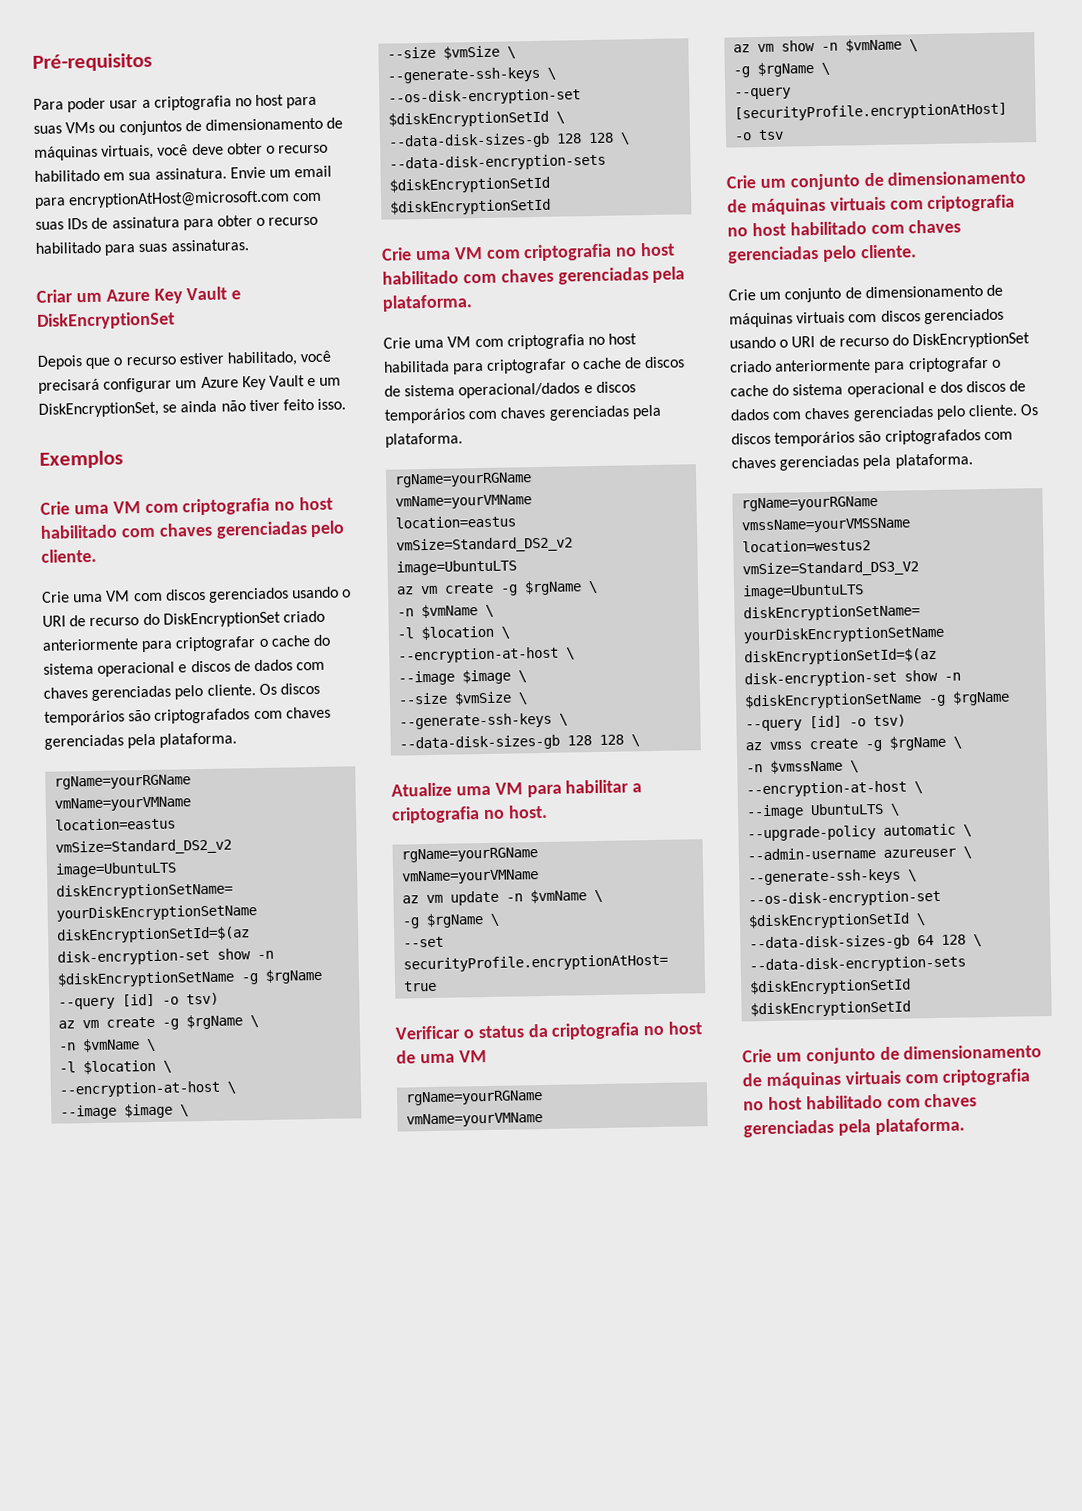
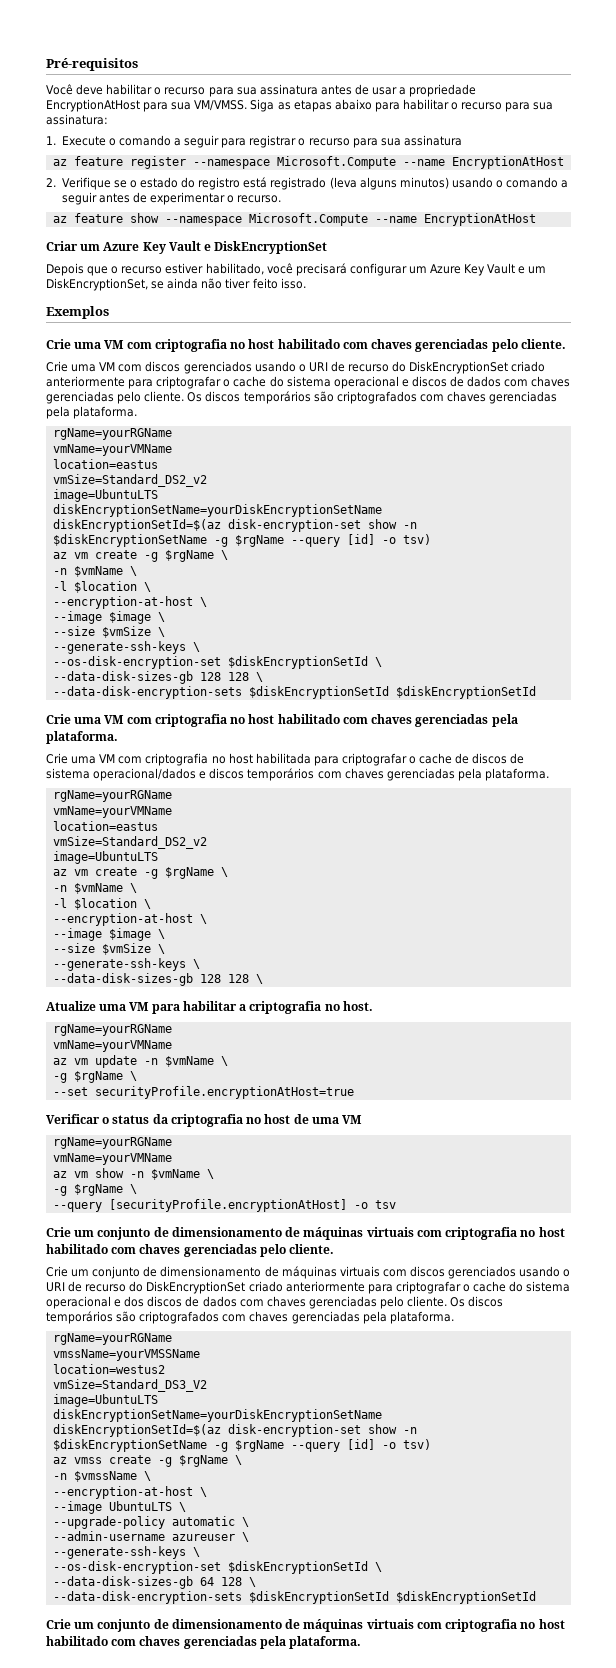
[33,94,318,113] [33,117,344,136] [34,142,329,161] [34,165,333,182] [34,190,323,209] [35,215,319,231] [35,239,249,256] Para poder usar a criptografia no host para suas VMs ou conjuntos de dimensionamento de máquinas virtuais, você deve obter o recurso habilitado em sua assinatura. Envie um email para encryptionAtHost@microsoft.com com suas IDs de assinatura para obter o recurso habilitado para suas assinaturas. -> [46,84,477,97] [46,99,554,112] [46,114,108,125] [46,135,462,148] [52,156,564,169] [46,177,569,190] [61,192,282,205] [52,213,536,226] Você deve habilitar o recurso para sua assinatura antes de usar a propriedade EncryptionAtHost para sua VM/VMSS. Siga as etapas abaixo para habilitar o recurso para sua assinatura: // 1. Execute o comando a seguir para registrar o recurso para sua assinatura // az feature register --namespace Microsoft.Compute --name EncryptionAtHost // 2. Verifique se o estado do registro está registrado (leva alguns minutos) usando o comando a seguir antes de experimentar o recurso. // az feature show --namespace Microsoft.Compute --name EncryptionAtHost

